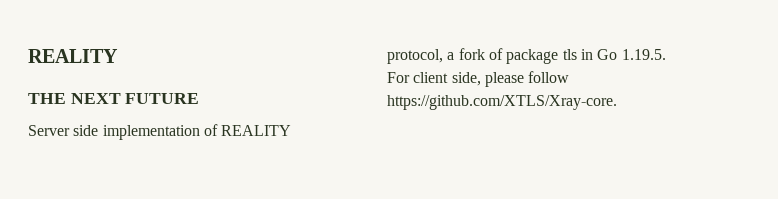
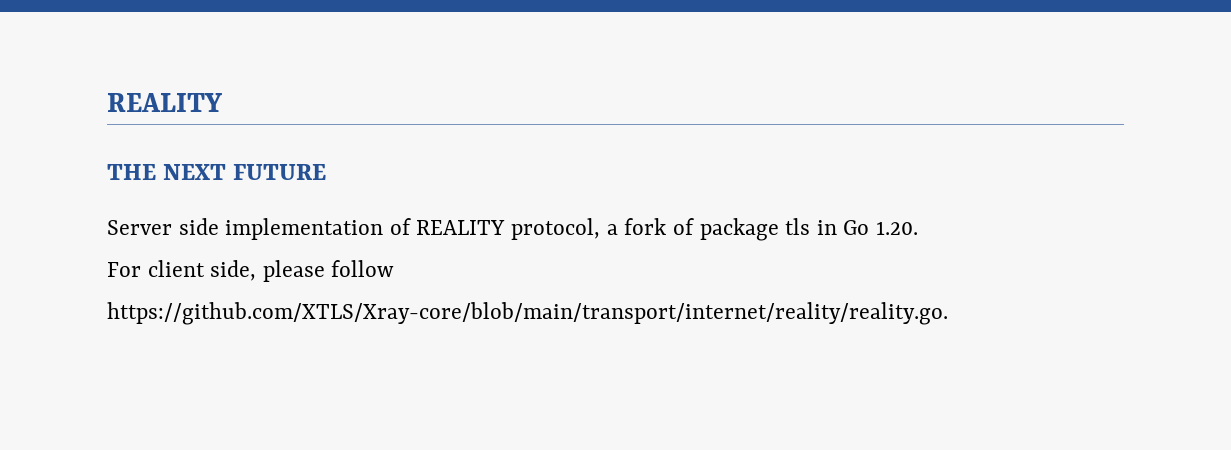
[621,49,666,60] 1.19.5. -> [875,221,918,235] 1.20.
[387,95,617,110] https://github.com/XTLS/Xray-core. -> [107,302,948,325] https://github.com/XTLS/Xray-core/blob/main/transport/internet/reality/reality.go.

